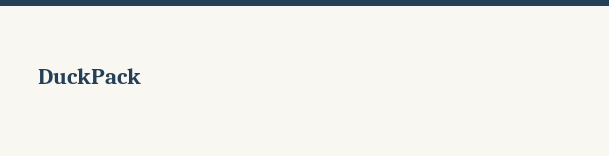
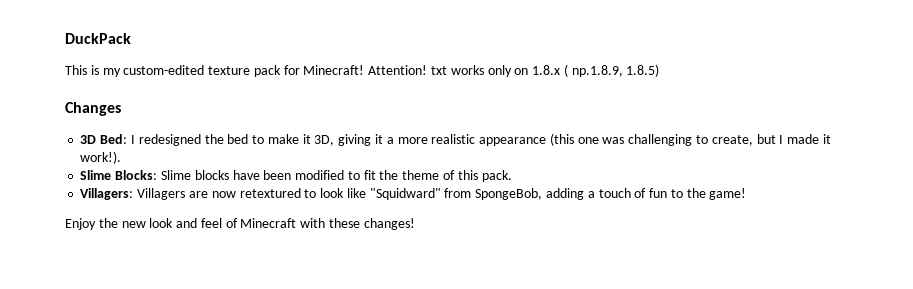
(141, 76) none -> [65,64,660,77] [65,102,121,116] [80,133,831,146] [80,151,122,164] [80,170,512,182] [80,188,747,200] [65,218,415,230] // This is my custom-edited texture pack for Minecraft! Attention! txt works only on 1.8.x ( np.1.8.9, 1.8.5) // Changes // 3D Bed: I redesigned the bed to make it 3D, giving it a more realistic appearance (this one was challenging to create, but I made it work!). // Slime Blocks: Slime blocks have been modified to fit the theme of this pack. // Villagers: Villagers are now retextured to look like "Squidward" from SpongeBob, adding a touch of fun to the game! // Enjoy the new look and feel of Minecraft with these changes!

